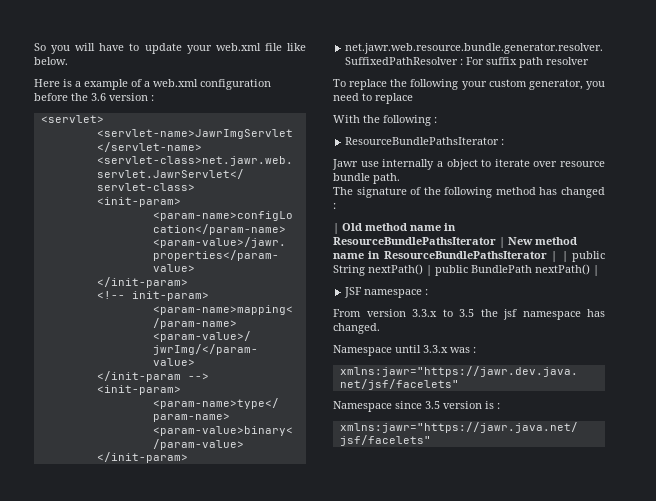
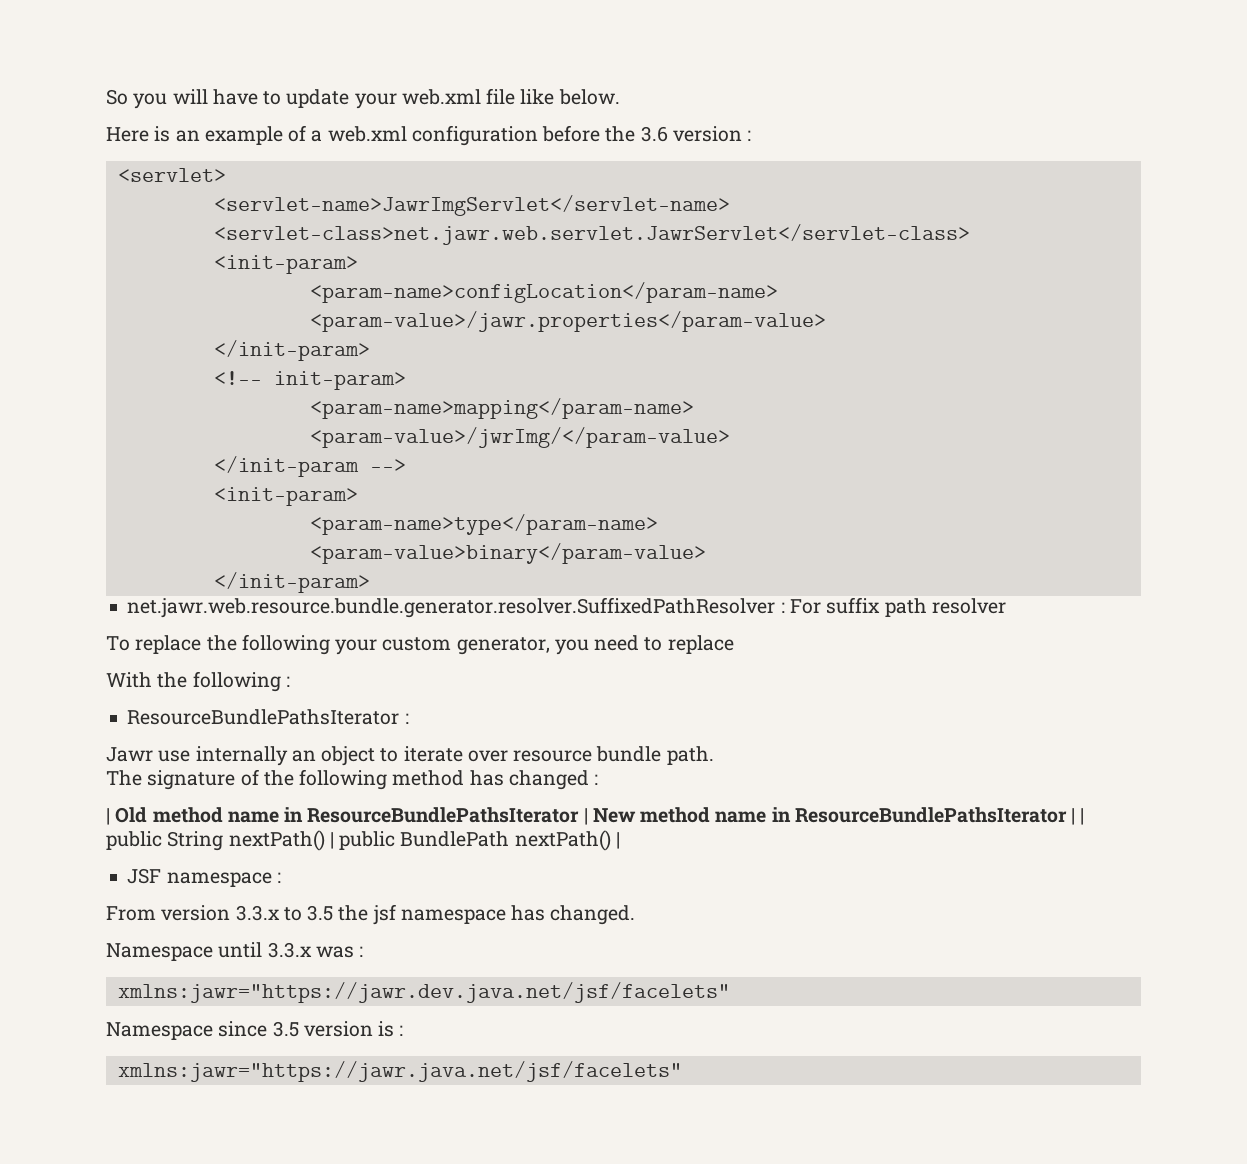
[75,81,81,87] a -> [175,130,200,142] an
[436,161,443,167] a -> [291,750,316,762] an

